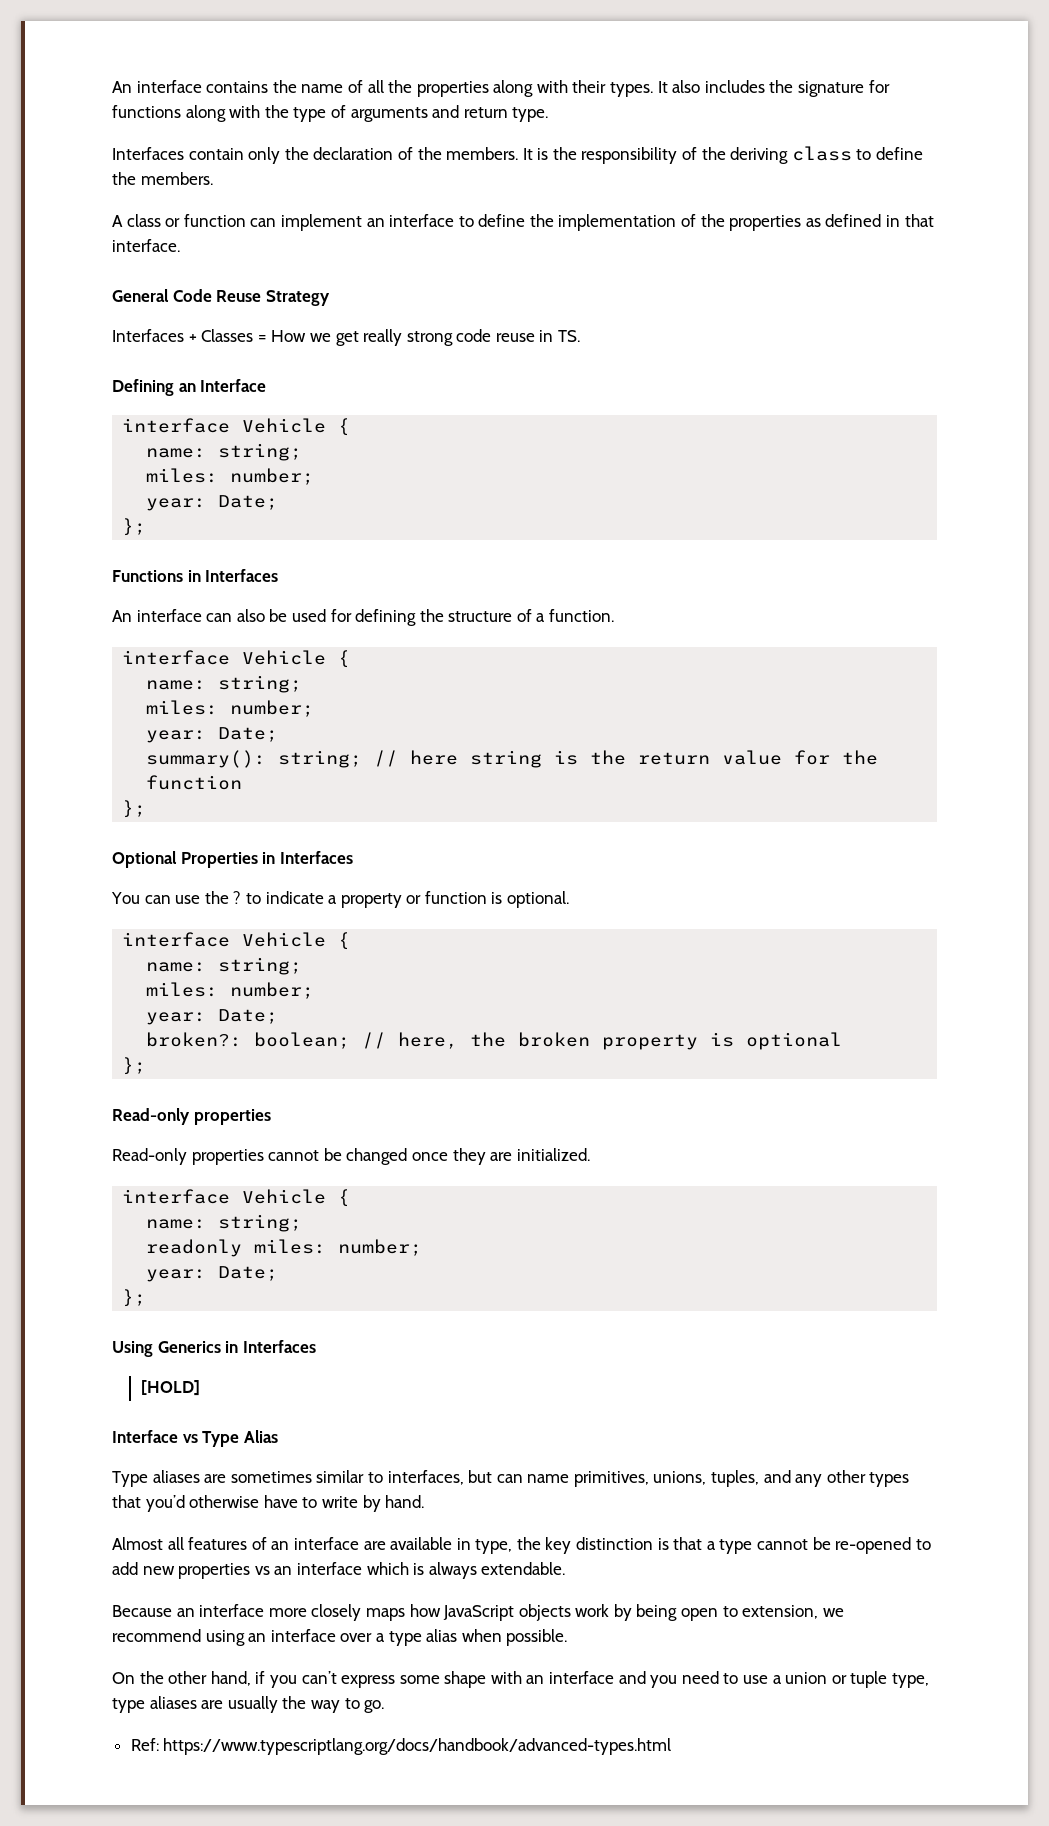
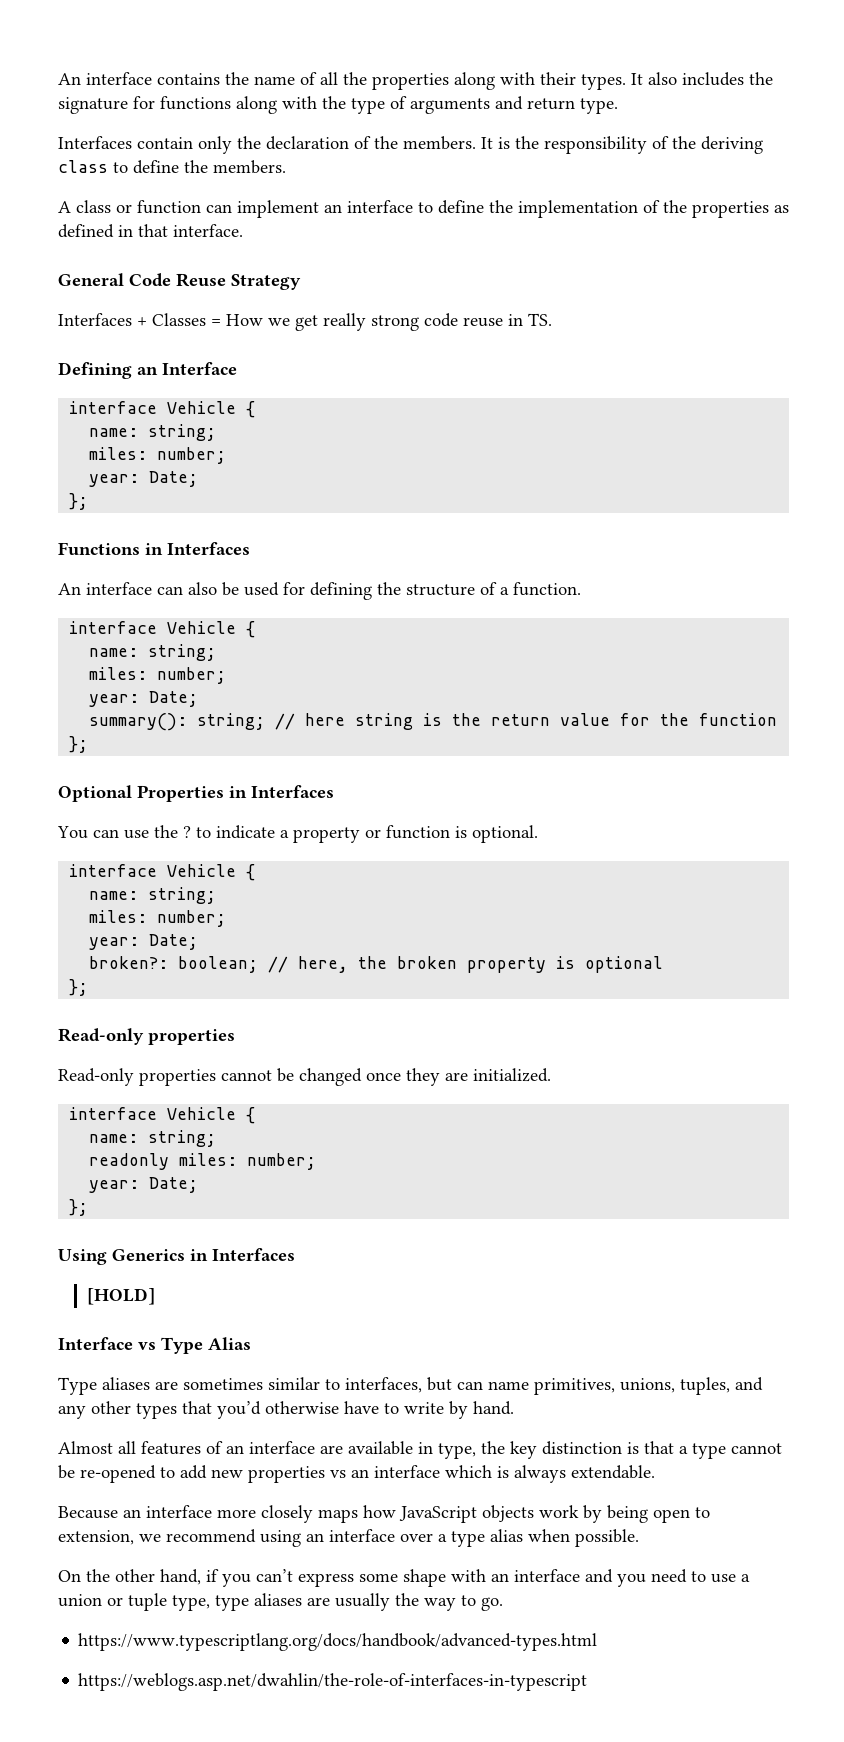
[130,1738,159,1751] Ref: -> (503, 1604) none
(672, 1746) none -> [78,1673,588,1691] // https://weblogs.asp.net/dwahlin/the-role-of-interfaces-in-typescript

